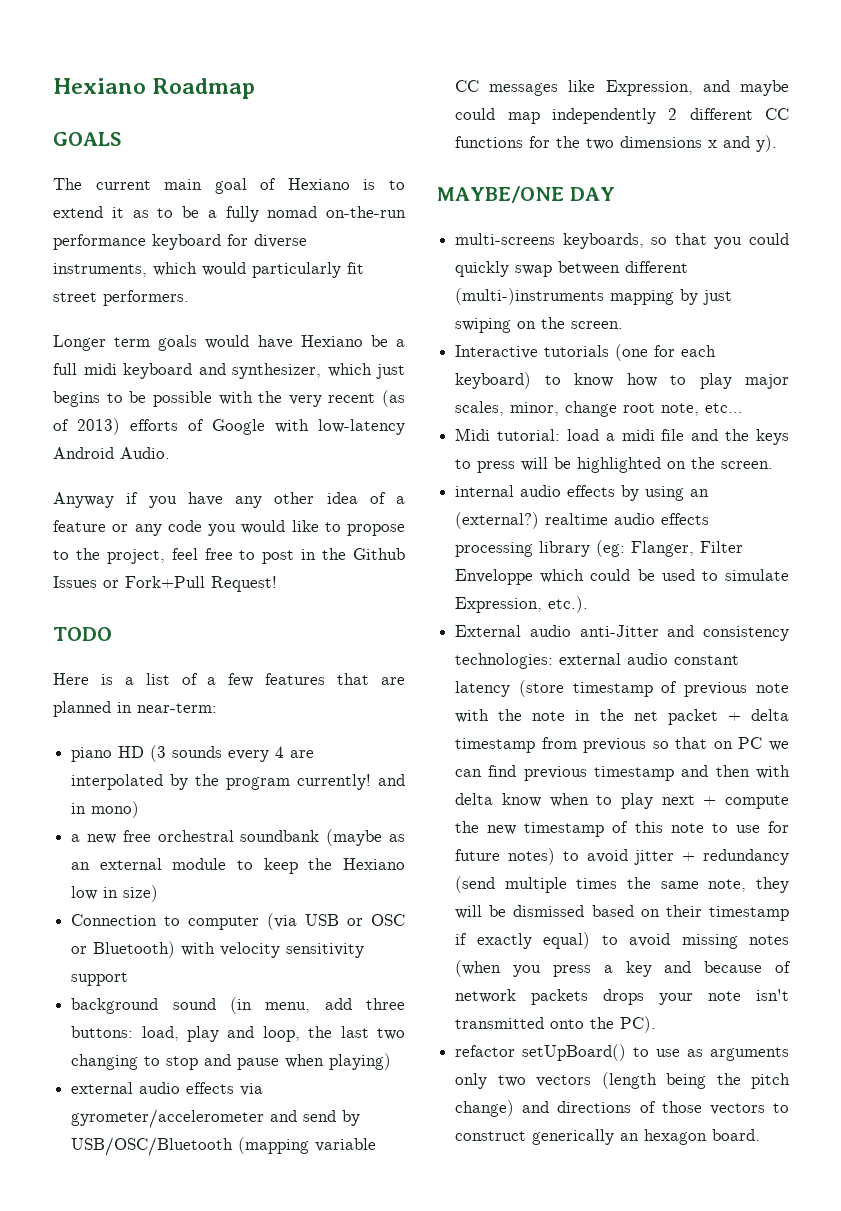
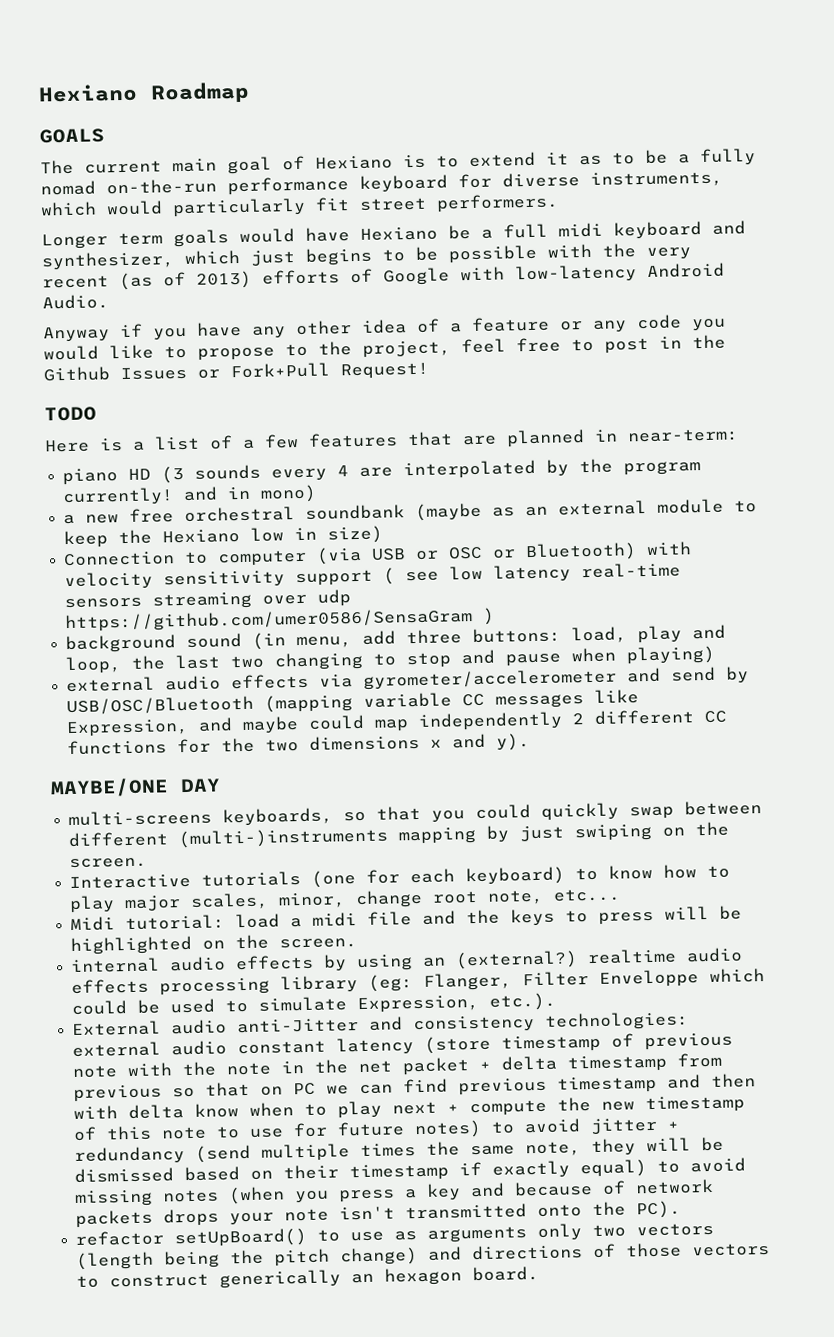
(129, 979) none -> [383,562,682,585] [64,589,352,610] [65,607,496,633] ( see low latency real-time sensors streaming over udp https://github.com/umer0586/SensaGram )

